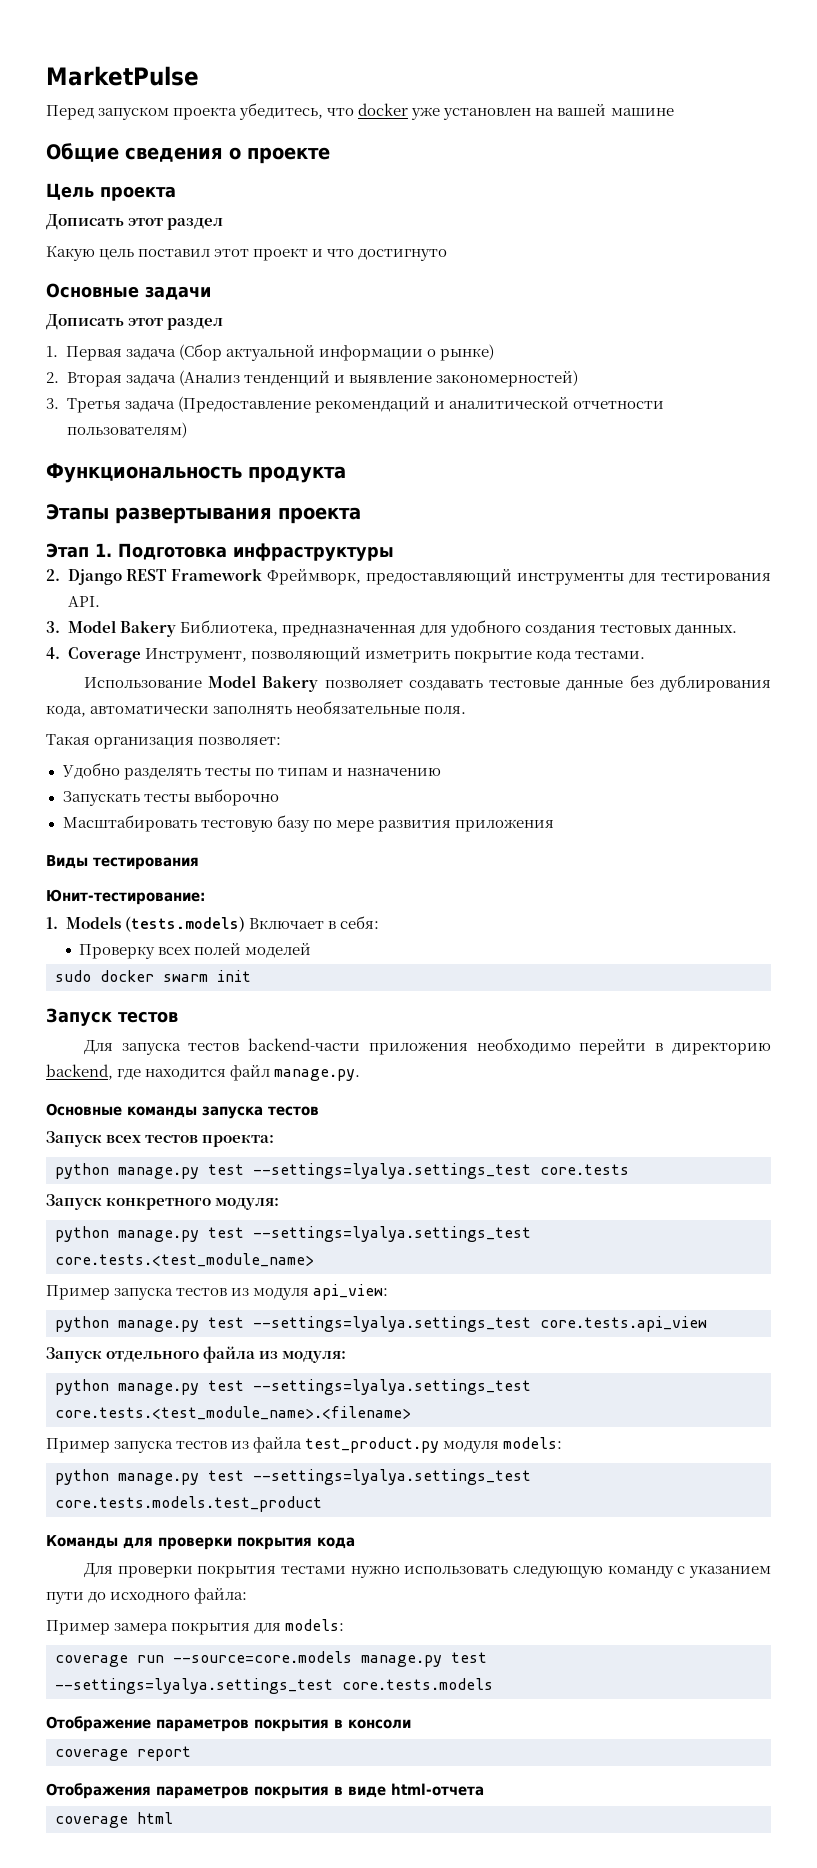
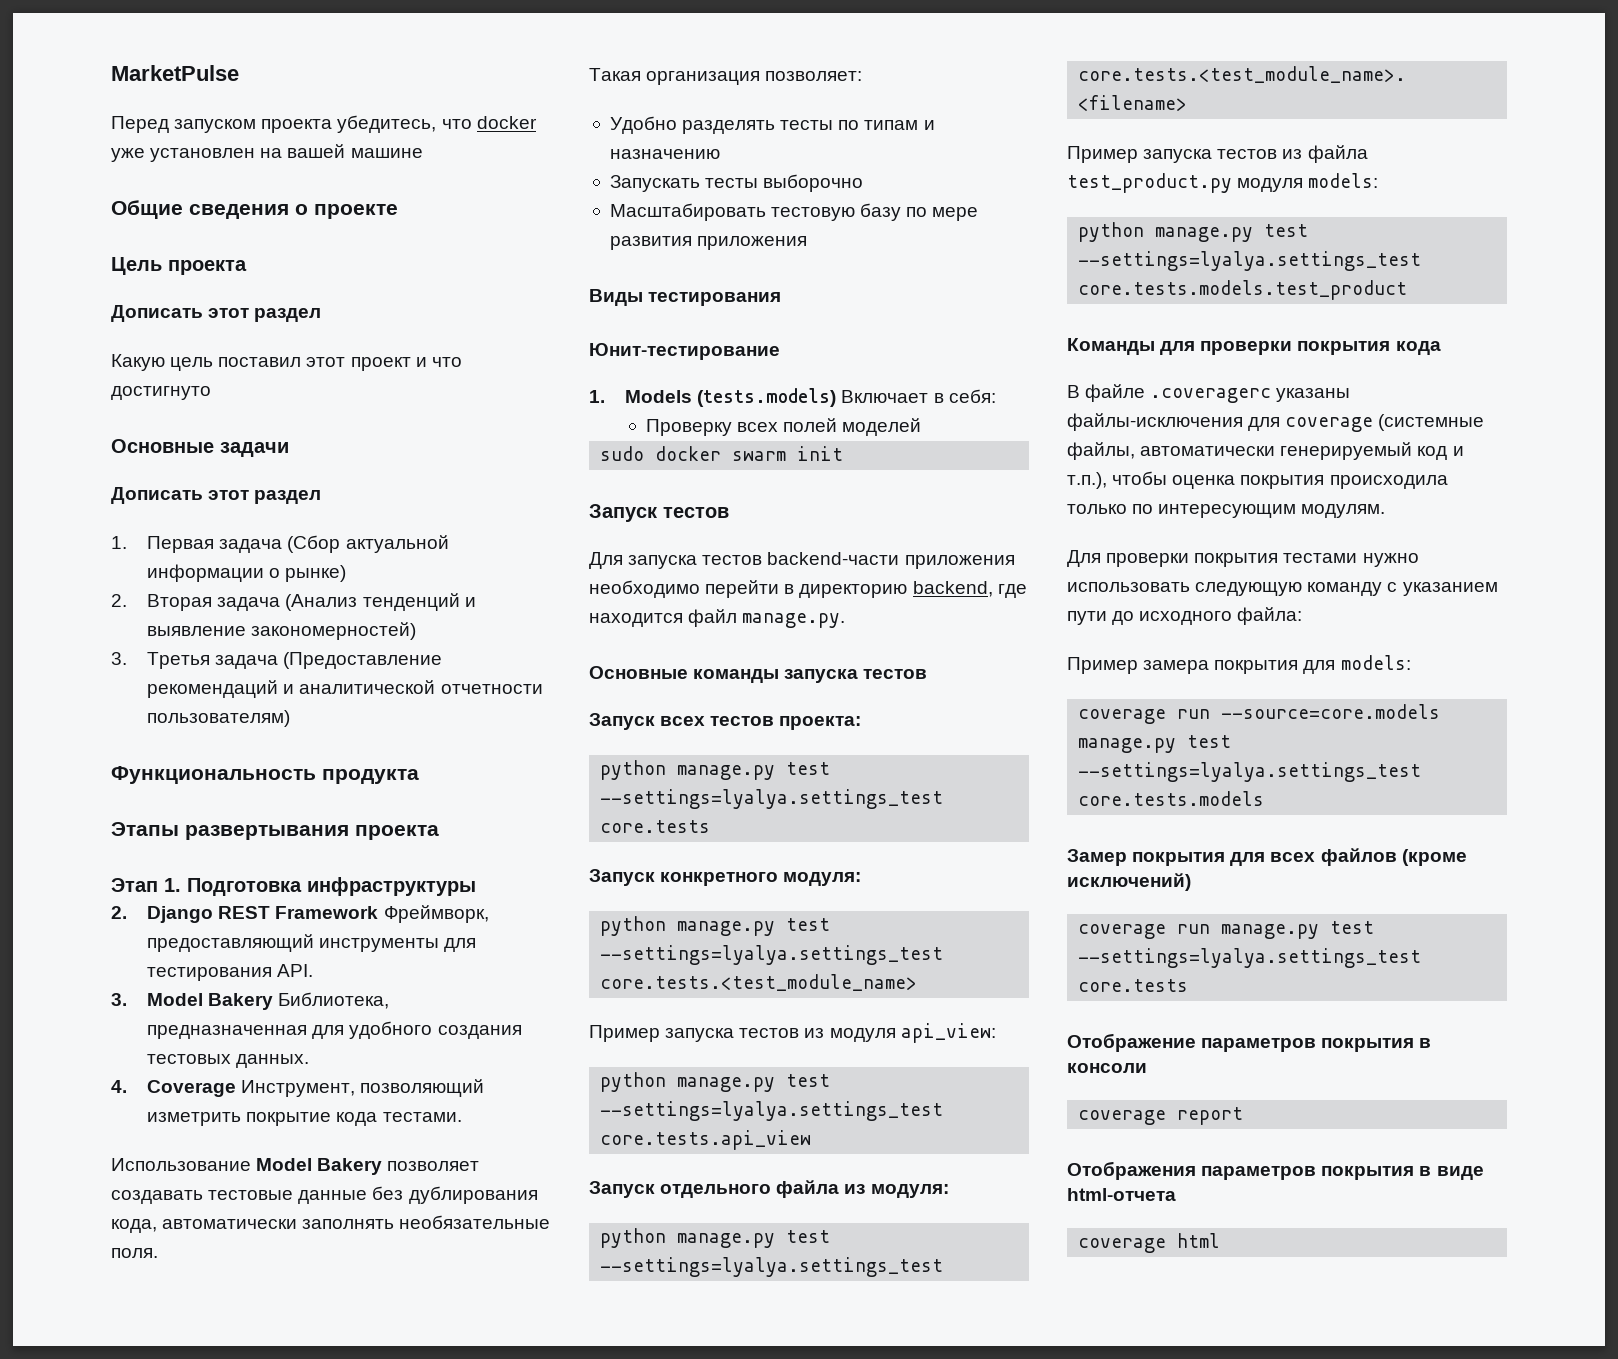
[46,889,205,905] Юнит-тестирование: -> [589,343,780,360] Юнит-тестирование
(355, 1543) none -> [1067,384,1351,403] [1067,413,1485,432] [1067,442,1464,460] [1067,471,1448,489] [1067,504,1386,518] // В файле .coveragerc указаны файлы-исключения для coverage (системные файлы, автоматически генерируемый код и т.п.), чтобы оценка покрытия происходила только по интересующим модулям.
(493, 1684) none -> [1067,848,1467,866] [1067,873,1191,891] [1078,921,1375,939] [1078,948,1422,968] [1078,979,1189,992] // Замер покрытия для всех файлов (кроме исключений) // coverage run manage.py test --settings=lyalya.settings_test core.tests

